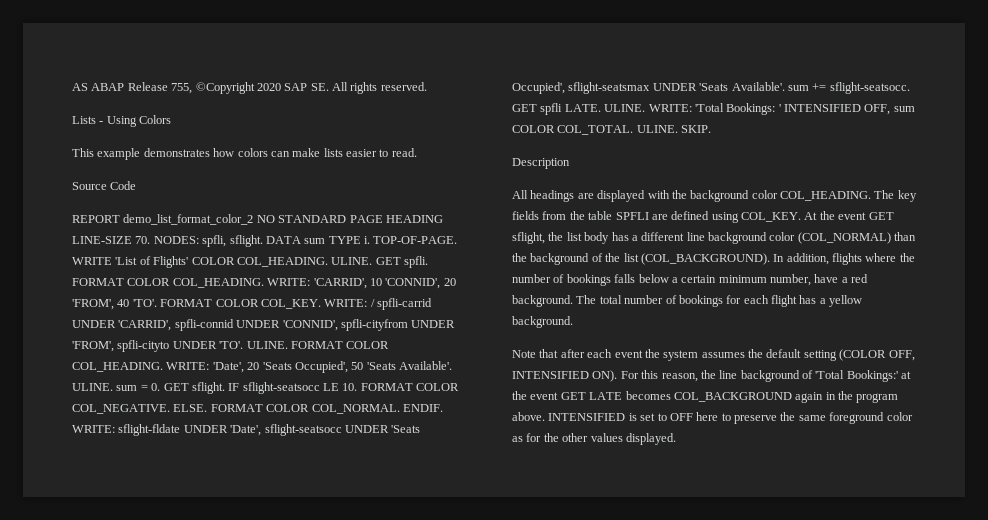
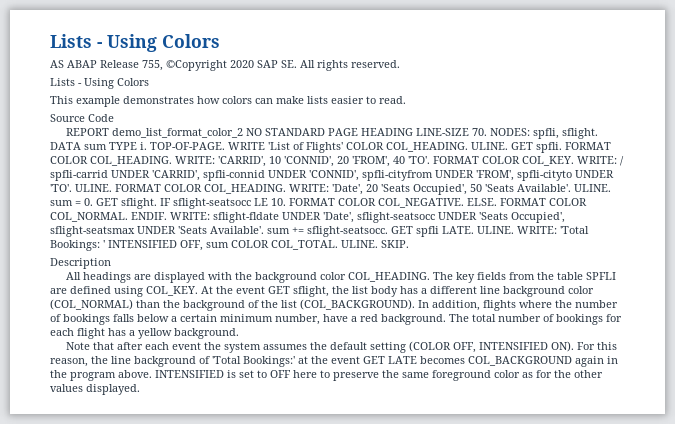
(72, 87) none -> [50,34,220,52] Lists - Using Colors //

